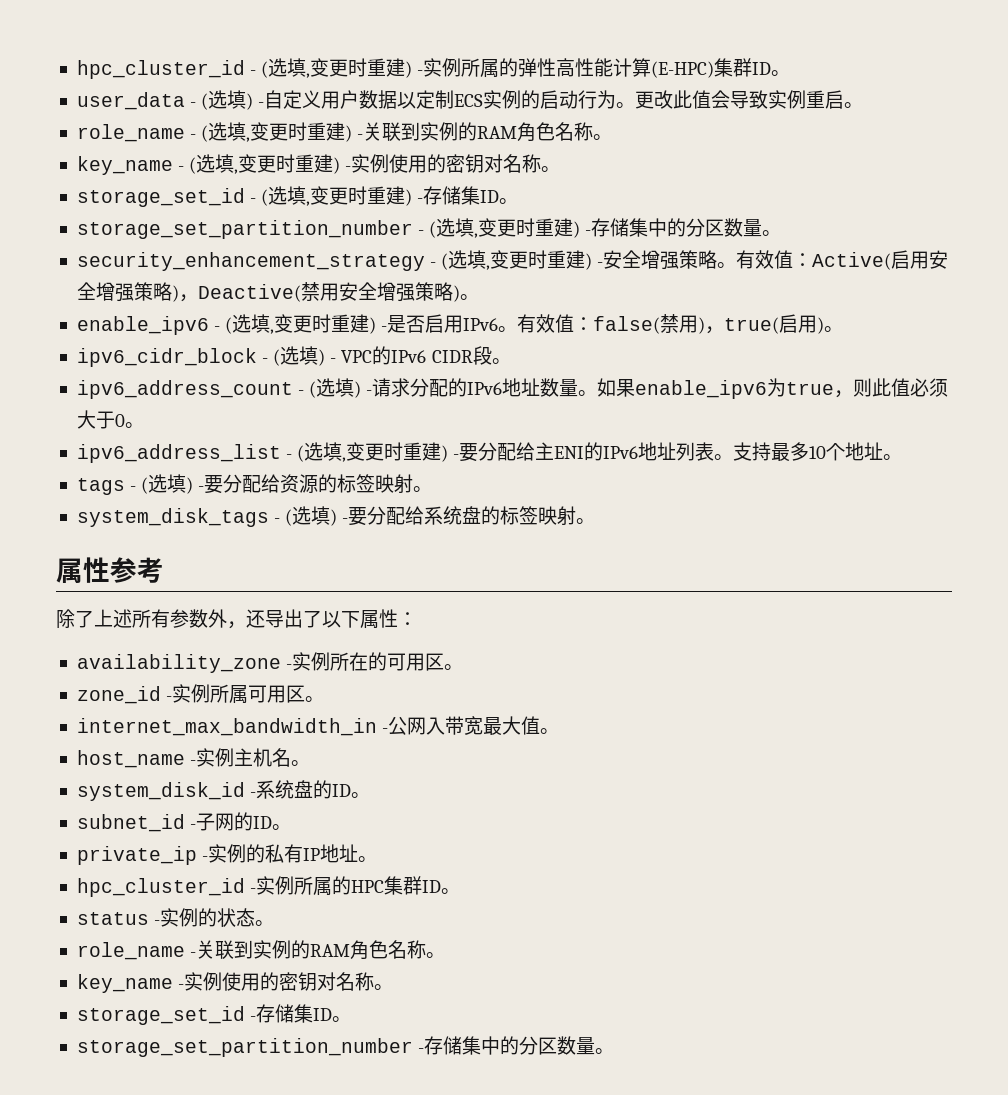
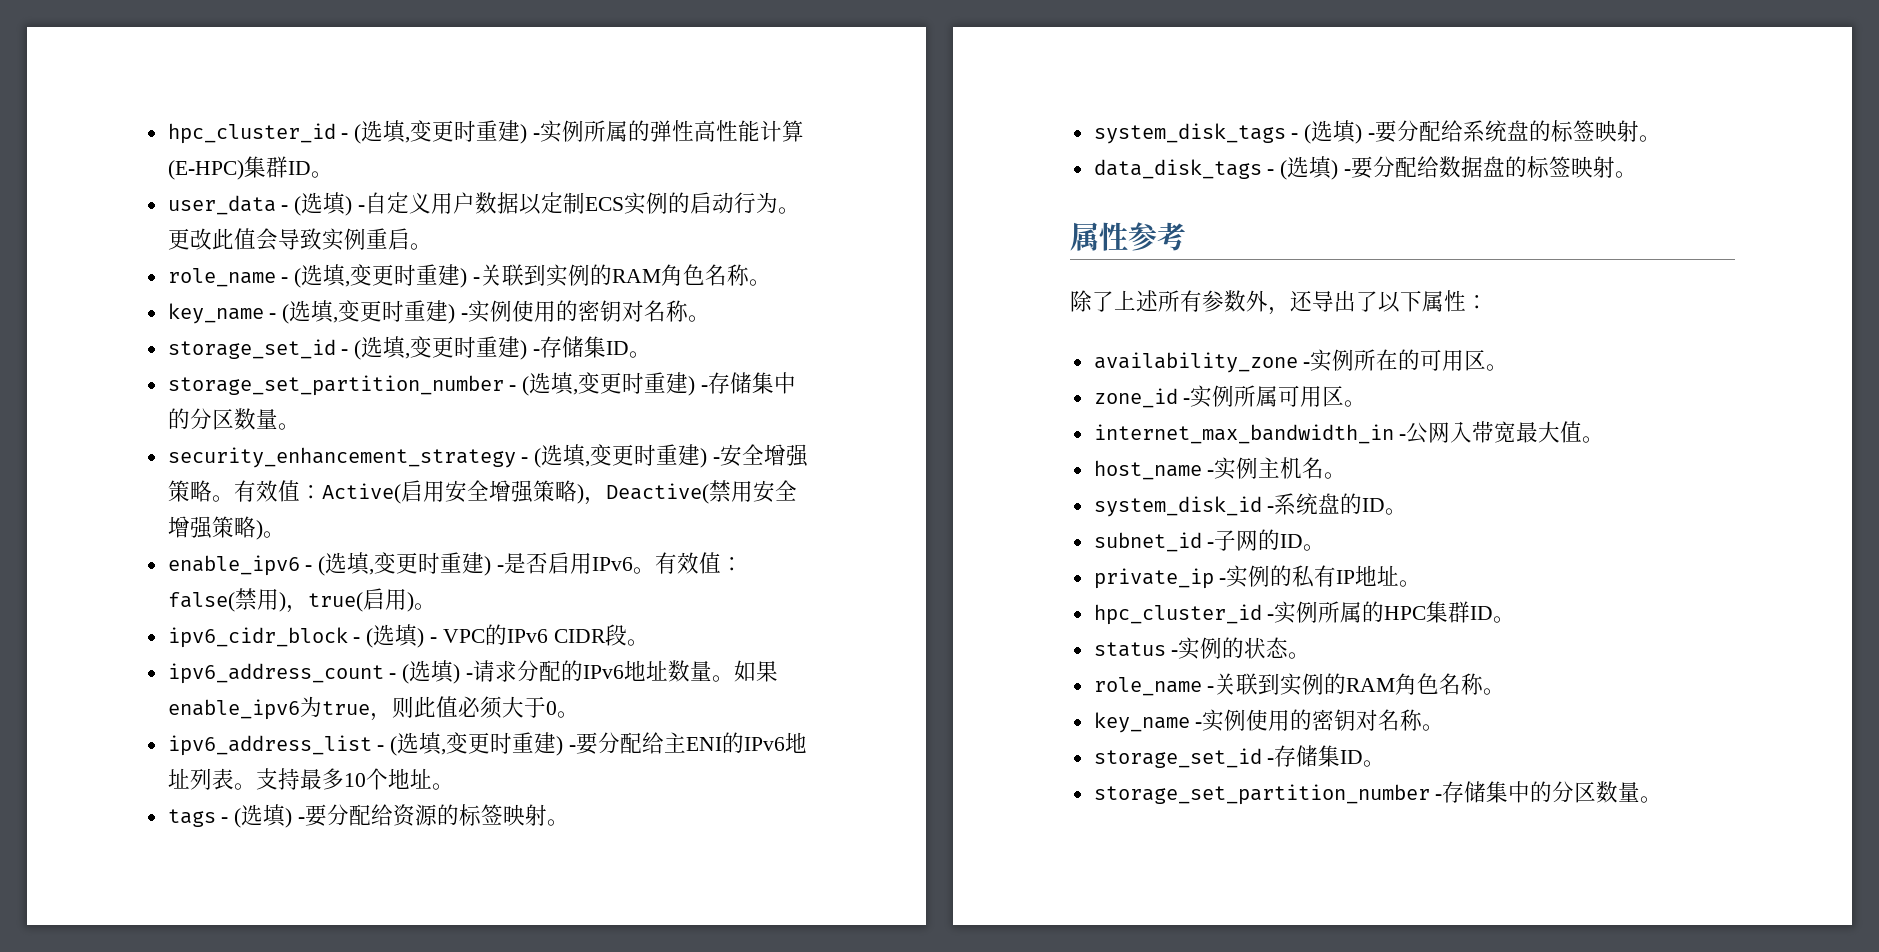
(596, 521) none -> [1093,156,1638,180] // data_disk_tags - (选填) -要分配给数据盘的标签映射。

